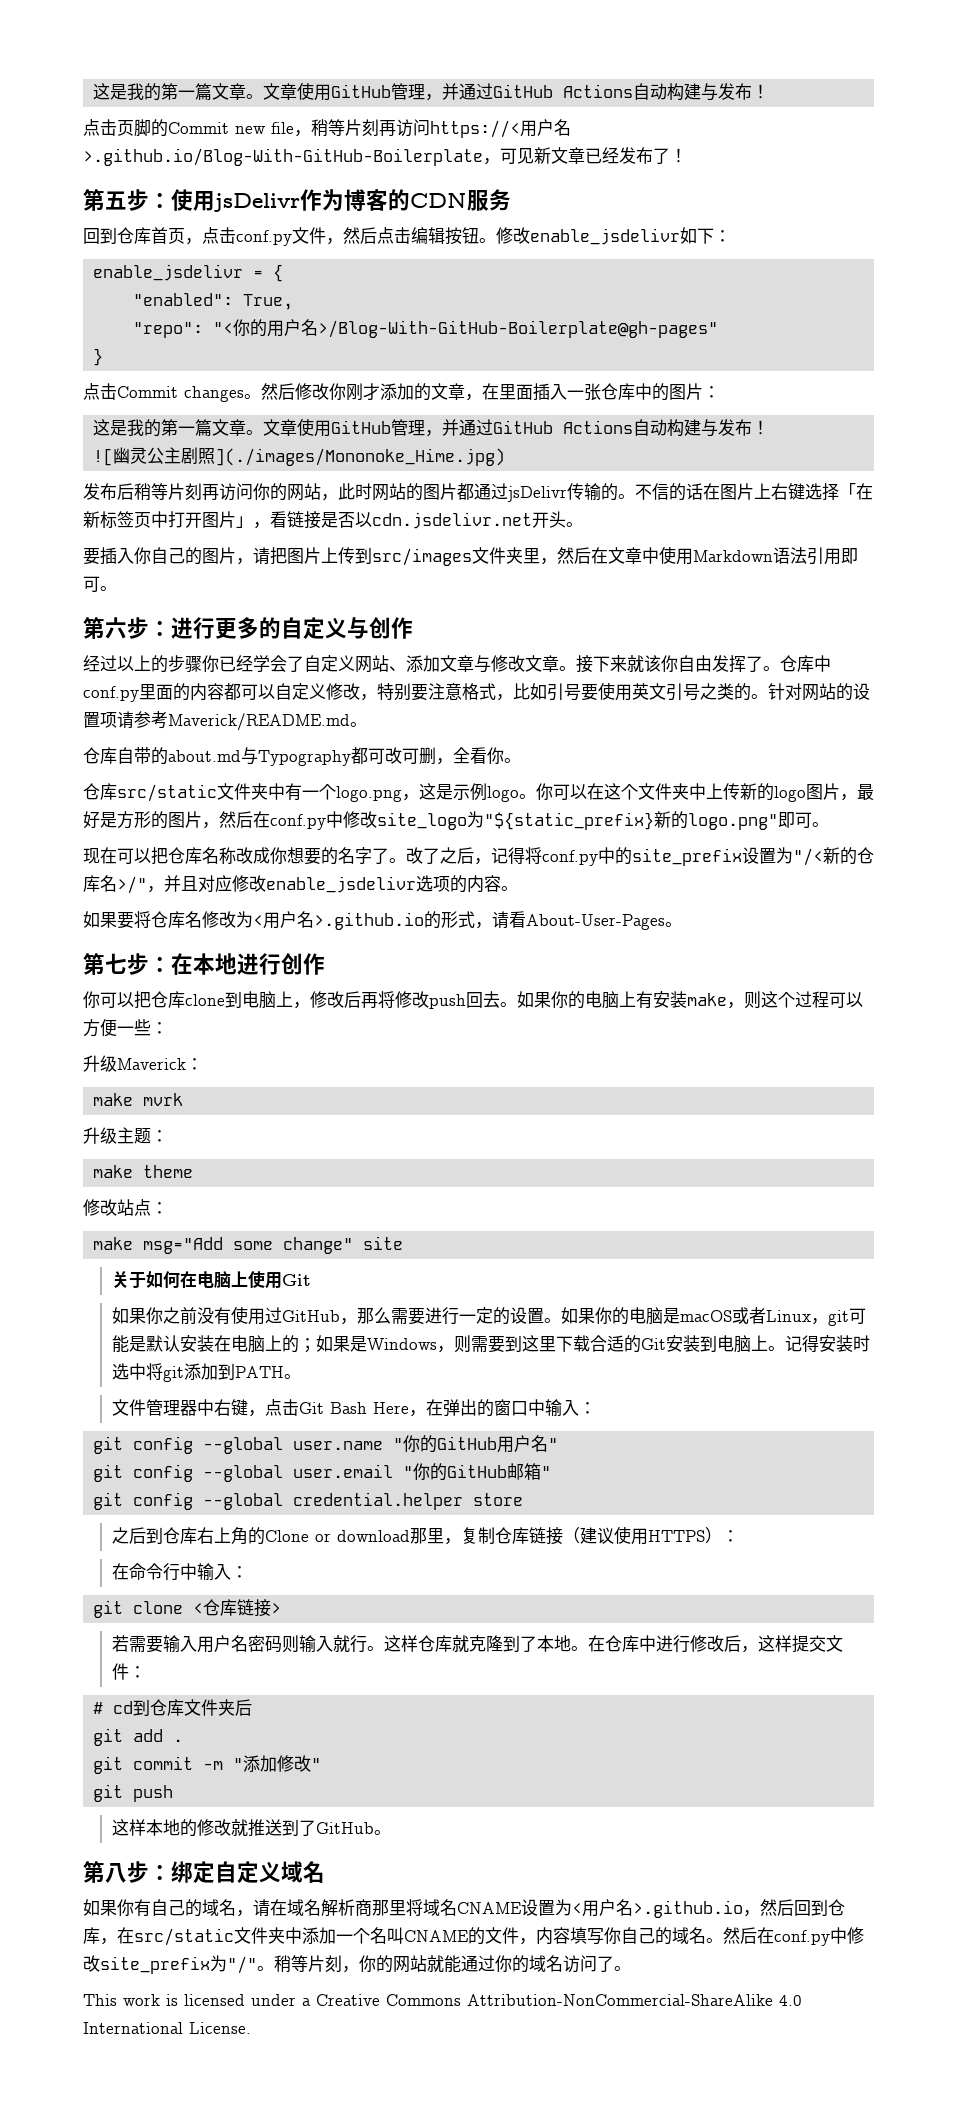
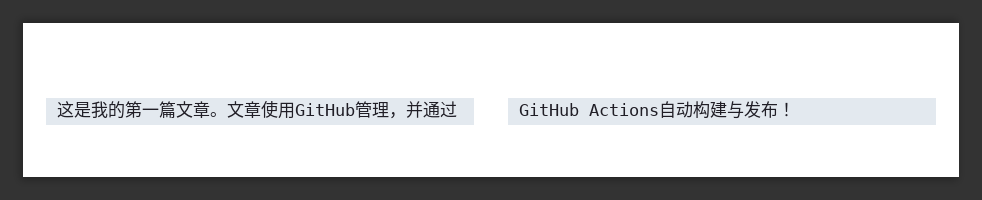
[83,119,571,138] [83,147,687,166] [83,189,511,212] [83,227,731,246] [93,264,284,282] [133,293,294,310] [133,319,719,338] [93,348,104,366] [83,383,720,402] [93,418,770,437] [93,447,506,466] [83,483,873,502] [83,511,583,529] [83,546,858,566] [83,576,117,592] [83,617,413,639] [83,655,831,673] [83,682,870,702] [83,711,367,731] [83,747,521,766] [83,783,874,802] [83,811,829,830] [83,847,874,866] [83,875,518,894] [83,911,682,930] [83,953,325,975] [83,991,863,1009] [83,1019,168,1037] [83,1055,203,1072] [93,1093,184,1106] [83,1127,168,1144] [93,1165,194,1178] [83,1199,168,1216] [93,1236,404,1254] [111,1271,311,1289] [111,1306,866,1326] [111,1335,870,1353] [111,1363,301,1382] [111,1399,596,1417] [93,1435,559,1454] [93,1463,552,1482] [93,1492,524,1510] [111,1526,739,1545] [111,1563,248,1581] [93,1599,282,1618] [111,1635,843,1653] [111,1663,146,1680] [93,1699,253,1716] [93,1728,184,1746] [93,1755,322,1774] [93,1784,174,1802] [111,1819,391,1837] [83,1861,325,1883] [83,1899,845,1918] [83,1927,864,1946] [83,1955,631,1974] [83,1994,802,2006] [83,2022,251,2034] // 点击页脚的Commit new file，稍等片刻再访问https://<用户名>.github.io/Blog-With-GitHub-Boilerplate，可见新文章已经发布了！ // 第五步：使用jsDelivr作为博客的CDN服务 // 回到仓库首页，点击conf.py文件，然后点击编辑按钮。修改enable_jsdelivr如下： // enable_jsdelivr = { // "enabled": True, // "repo": "<你的用户名>/Blog-With-GitHub-Boilerplate@gh-pages" // } // 点击Commit changes。然后修改你刚才添加的文章，在里面插入一张仓库中的图片： // 这是我的第一篇文章。文章使用GitHub管理，并通过GitHub Actions自动构建与发布！ // ![幽灵公主剧照](./images/Mononoke_Hime.jpg) // 发布后稍等片刻再访问你的网站，此时网站的图片都通过jsDelivr传输的。不信的话在图片上右键选择「在新标签页中打开图片」，看链接是否以cdn.jsdelivr.net开头。 // 要插入你自己的图片，请把图片上传到src/images文件夹里，然后在文章中使用Markdown语法引用即可。 // 第六步：进行更多的自定义与创作 // 经过以上的步骤你已经学会了自定义网站、添加文章与修改文章。接下来就该你自由发挥了。仓库中conf.py里面的内容都可以自定义修改，特别要注意格式，比如引号要使用英文引号之类的。针对网站的设置项请参考Maverick/README.md。 // 仓库自带的about.md与Typography都可改可删，全看你。 // 仓库src/static文件夹中有一个logo.png，这是示例logo。你可以在这个文件夹中上传新的logo图片，最好是方形的图片，然后在conf.py中修改site_logo为"${static_prefix}新的logo.png"即可。 // 现在可以把仓库名称改成你想要的名字了。改了之后，记得将conf.py中的site_prefix设置为"/<新的仓库名>/"，并且对应修改enable_jsdelivr选项的内容。 // 如果要将仓库名修改为<用户名>.github.io的形式，请看About-User-Pages。 // 第七步：在本地进行创作 // 你可以把仓库clone到电脑上，修改后再将修改push回去。如果你的电脑上有安装make，则这个过程可以方便一些： // 升级Maverick： // make mvrk // 升级主题： // make theme // 修改站点： // make msg="Add some change" site // 关于如何在电脑上使用Git // 如果你之前没有使用过GitHub，那么需要进行一定的设置。如果你的电脑是macOS或者Linux，git可能是默认安装在电脑上的；如果是Windows，则需要到这里下载合适的Git安装到电脑上。记得安装时选中将git添加到PATH。 // 文件管理器中右键，点击Git Bash Here，在弹出的窗口中输入： // git config --global user.name "你的GitHub用户名" // git config --global user.email "你的GitHub邮箱" // git config --global credential.helper store // 之后到仓库右上角的Clone or download那里，复制仓库链接（建议使用HTTPS）： // 在命令行中输入： // git clone <仓库链接> // 若需要输入用户名密码则输入就行。这样仓库就克隆到了本地。在仓库中进行修改后，这样提交文件： // # cd到仓库文件夹后 // git add . // git commit -m "添加修改" // git push // 这样本地的修改就推送到了GitHub。 // 第八步：绑定自定义域名 // 如果你有自己的域名，请在域名解析商那里将域名CNAME设置为<用户名>.github.io，然后回到仓库，在src/static文件夹中添加一个名叫CNAME的文件，内容填写你自己的域名。然后在conf.py中修改site_prefix为"/"。稍等片刻，你的网站就能通过你的域名访问了。 // This work is licensed under a Creative Commons Attribution-NonCommercial-ShareAlike 4.0 International License. -> (795, 109) none

